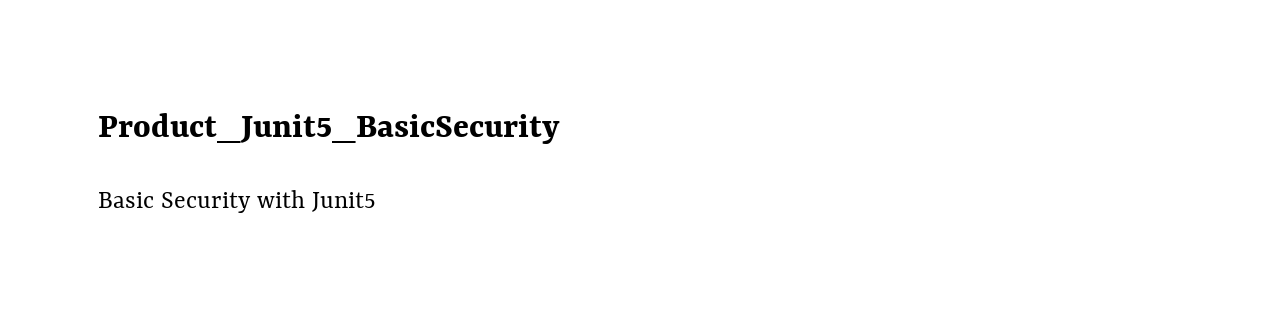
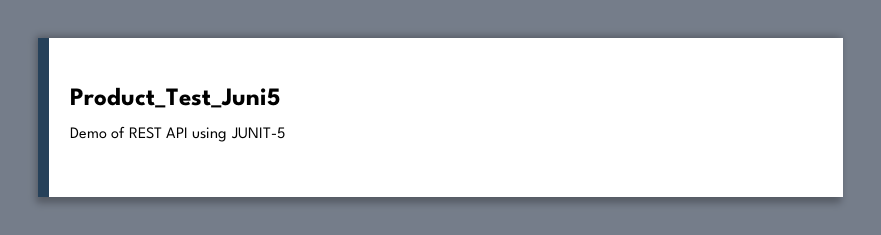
[98,113,560,144] [98,190,377,213] Product_Junit5_BasicSecurity // Basic Security with Junit5 -> [70,87,280,108] [70,126,285,142] Product_Test_Juni5 // Demo of REST API using JUNIT-5

